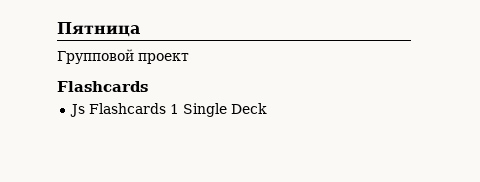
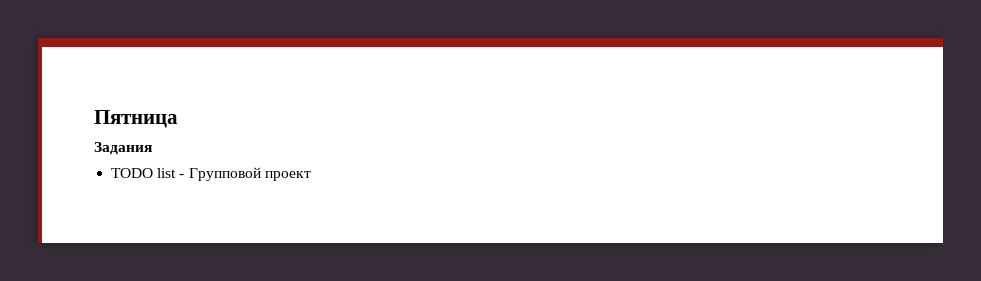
[57,49,189,64] [57,81,148,92] [69,103,267,117] Групповой проект // Flashcards // Js Flashcards 1 Single Deck -> [94,142,152,155] [111,167,311,181] Задания // TODO list - Групповой проект

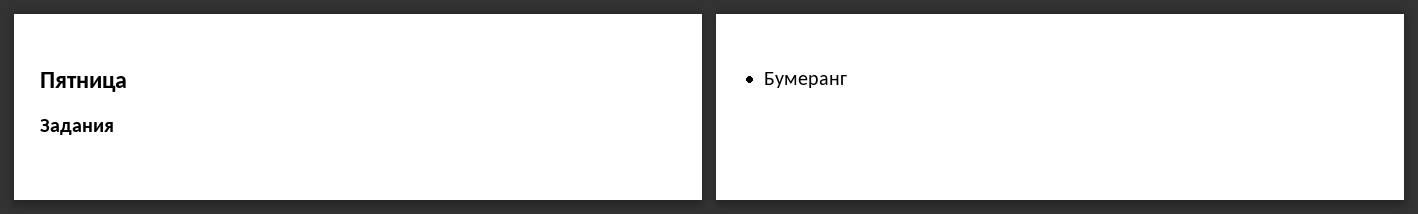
[111,167,311,181] TODO list - Групповой проект -> [764,72,847,88] Бумеранг

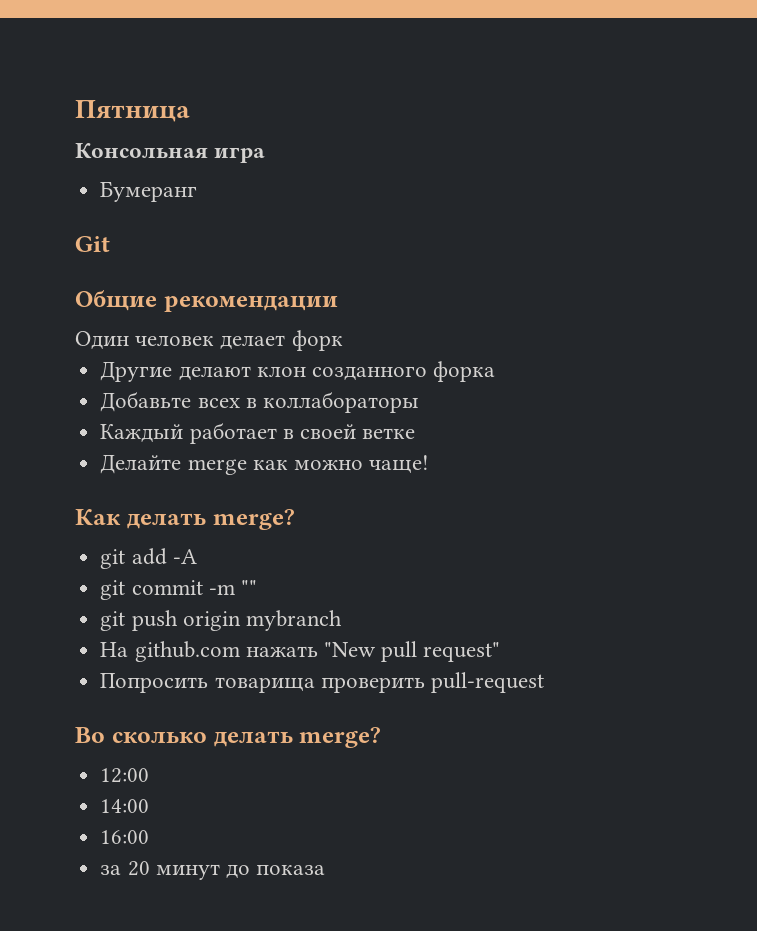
[40,119,114,135] Задания -> [75,143,266,163] Консольная игра
(847, 80) none -> [75,236,110,252] [75,290,338,312] [75,330,343,351] [100,361,496,382] [100,391,419,413] [100,422,416,444] [100,454,430,475] [75,509,295,530] [100,548,197,569] [100,580,257,600] [100,610,342,631] [100,641,501,662] [100,672,544,693] [75,727,382,748] [100,768,150,783] [100,799,150,813] [100,830,150,844] [100,861,326,880] // Git // Общие рекомендации // Один человек делает форк // Другие делают клон созданного форка // Добавьте всех в коллабораторы // Каждый работает в своей ветке // Делайте merge как можно чаще! // Как делать merge? // git add -A // git commit -m "" // git push origin mybranch // На github.com нажать "New pull request" // Попросить товарища проверить pull-request // Во сколько делать merge? // 12:00 // 14:00 // 16:00 // за 20 минут до показа

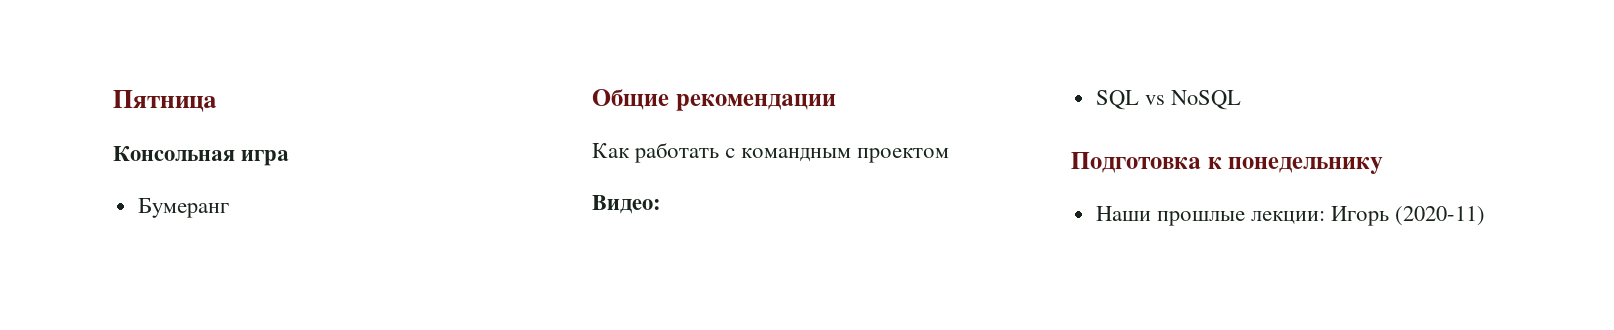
[75,236,110,252] // Git -> (229, 208) none
[75,330,343,351] [100,361,496,382] [100,391,419,413] [100,422,416,444] [100,454,430,475] [75,509,295,530] [100,548,197,569] [100,580,257,600] [100,610,342,631] [100,641,501,662] [100,672,544,693] [75,727,382,748] [100,768,150,783] [100,799,150,813] [100,830,150,844] [100,861,326,880] Один человек делает форк // Другие делают клон созданного форка // Добавьте всех в коллабораторы // Каждый работает в своей ветке // Делайте merge как можно чаще! // Как делать merge? // git add -A // git commit -m "" // git push origin mybranch // На github.com нажать "New pull request" // Попросить товарища проверить pull-request // Во сколько делать merge? // 12:00 // 14:00 // 16:00 // за 20 минут до показа -> [592,142,950,163] [592,195,661,214] [1095,90,1241,110] [1071,152,1384,174] [1095,206,1486,226] Как работать с командным проектом // Видео: // SQL vs NoSQL // Подготовка к понедельнику // Наши прошлые лекции: Игорь (2020-11)

